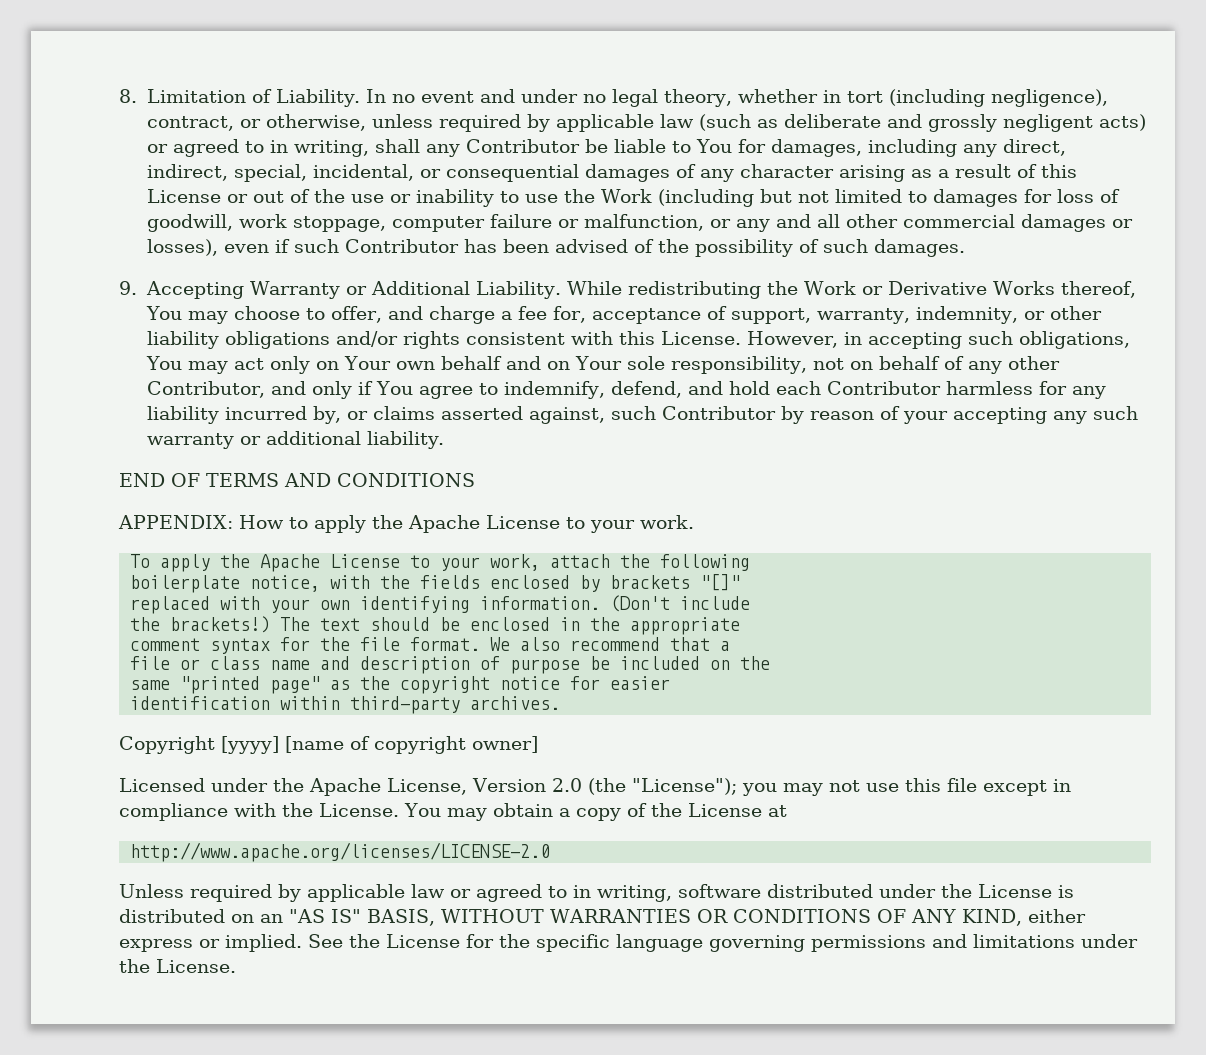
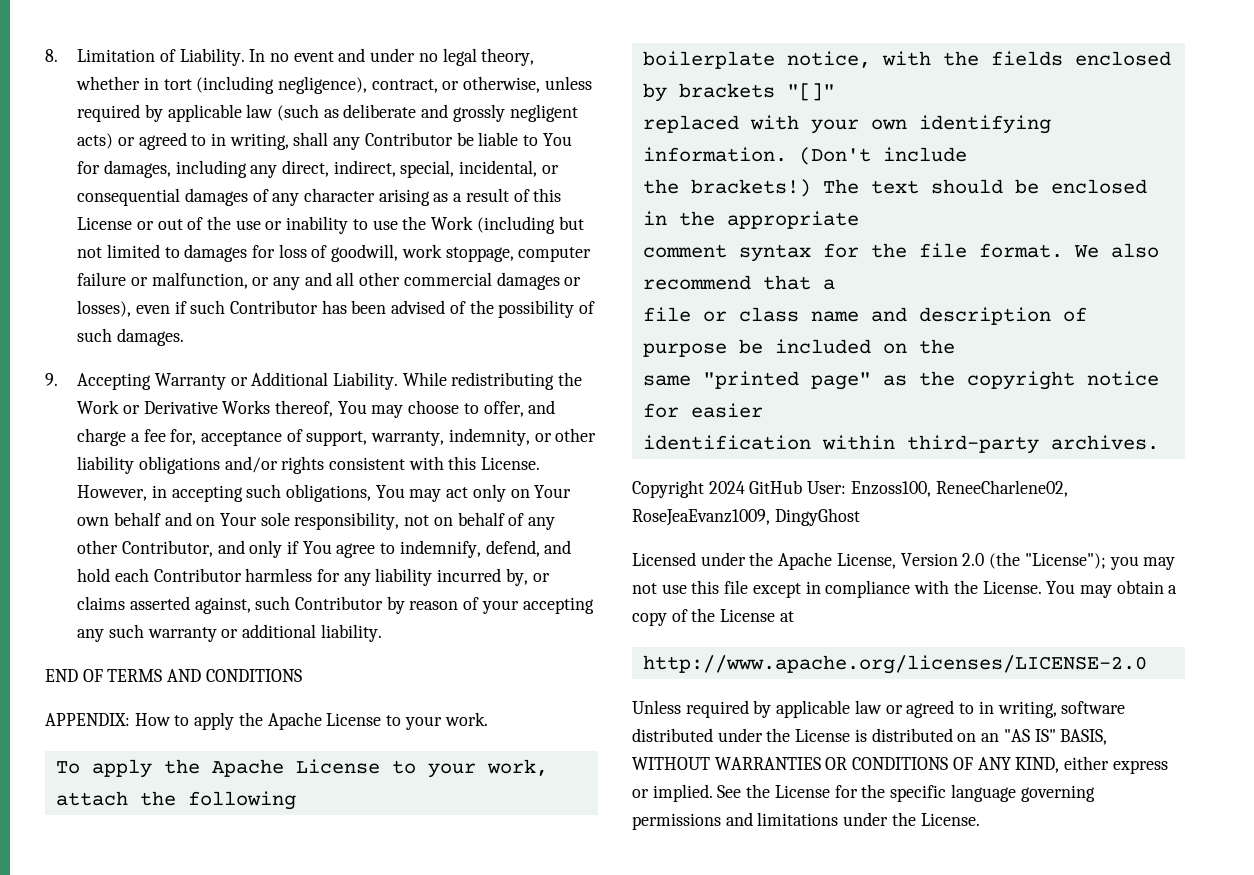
[221,736,538,754] [yyyy] [name of copyright owner] -> [708,480,1068,497] [632,508,860,526] 2024 GitHub User: Enzoss100, ReneeCharlene02, RoseJeaEvanz1009, DingyGhost

